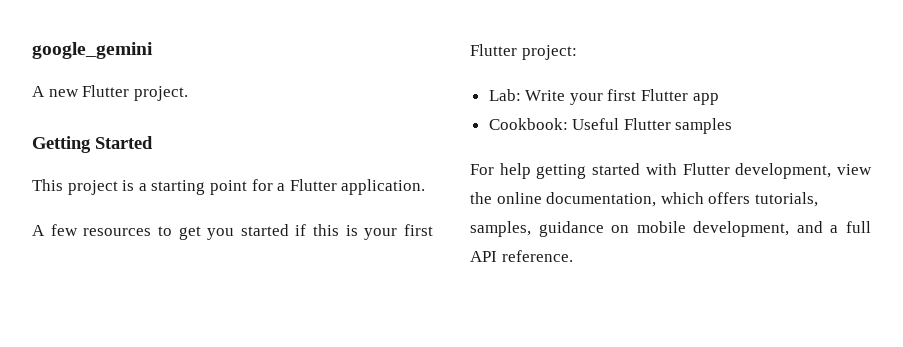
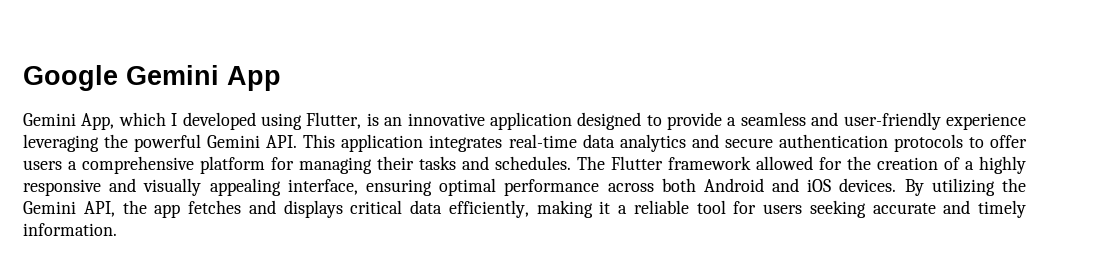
[32,42,153,59] [32,85,188,101] [32,136,153,153] [32,179,426,195] [32,224,433,240] [470,44,577,60] [488,89,719,105] [488,118,733,134] [470,163,872,179] [470,192,818,207] [470,221,871,237] [470,250,573,262] google_gemini // A new Flutter project. // Getting Started // This project is a starting point for a Flutter application. // A few resources to get you started if this is your first Flutter project: // Lab: Write your first Flutter app // Cookbook: Useful Flutter samples // For help getting started with Flutter development, view the online documentation, which offers tutorials, samples, guidance on mobile development, and a full API reference. -> [23,65,281,91] [23,112,1027,130] [23,134,1027,152] [23,156,1026,174] [23,178,1026,196] [23,200,1026,218] [23,223,117,236] Google Gemini App // Gemini App, which I developed using Flutter, is an innovative application designed to provide a seamless and user-friendly experience leveraging the powerful Gemini API. This application integrates real-time data analytics and secure authentication protocols to offer users a comprehensive platform for managing their tasks and schedules. The Flutter framework allowed for the creation of a highly responsive and visually appealing interface, ensuring optimal performance across both Android and iOS devices. By utilizing the Gemini API, the app fetches and displays critical data efficiently, making it a reliable tool for users seeking accurate and timely information.

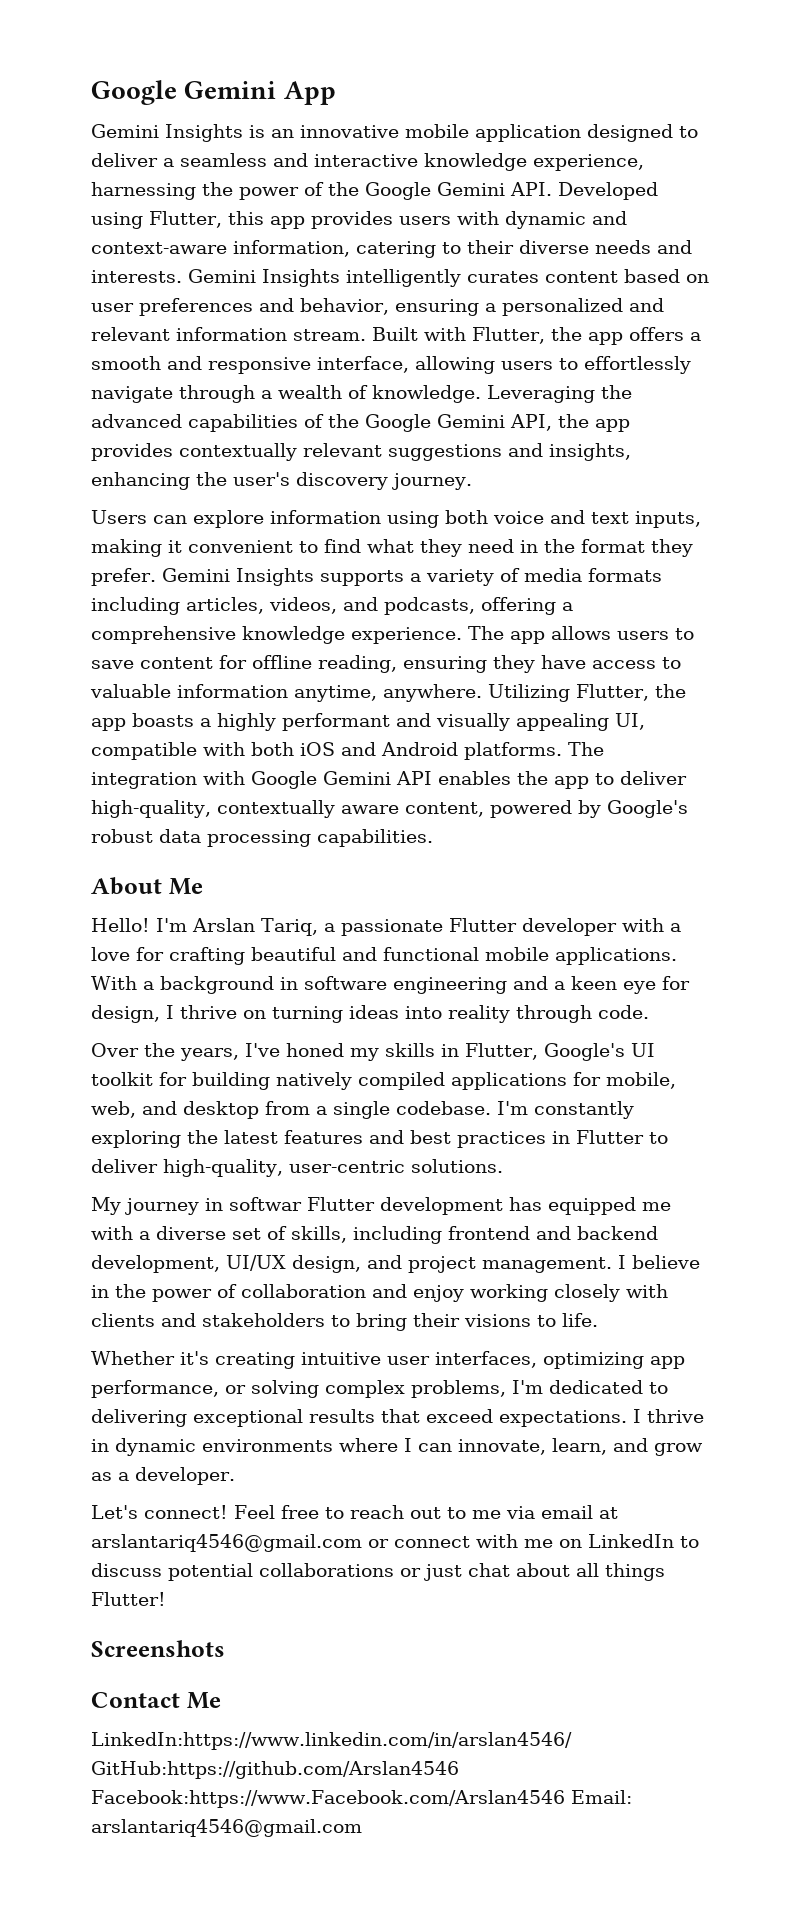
[81,112,362,130] App, which I developed using Flutter, -> [165,124,243,142] Insights
(485, 119) none -> [405,124,469,138] mobile
[667,112,723,130] provide -> [91,153,158,167] deliver
[843,112,1027,130] [23,134,1027,152] [23,156,1026,174] [23,178,1026,196] [23,200,1026,218] [23,223,117,236] user-friendly experience leveraging the powerful Gemini API. This application integrates real-time data analytics and secure authentication protocols to offer users a comprehensive platform for managing their tasks and schedules. The Flutter framework allowed for the creation of a highly responsive and visually appealing interface, ensuring optimal performance across both Android and iOS devices. By utilizing the Gemini API, the app fetches and displays critical data efficiently, making it a reliable tool for users seeking accurate and timely information. -> [314,153,644,171] [91,182,658,200] [91,211,627,229] [91,240,692,258] [91,269,709,287] [91,298,664,316] [91,327,701,345] [91,356,691,374] [91,385,632,403] [91,414,630,432] [91,443,631,461] [91,472,472,490] [91,510,701,528] [91,539,693,557] [91,568,662,586] [91,597,573,615] [91,626,694,644] [91,655,681,673] [90,684,686,702] [91,713,645,731] [91,742,604,760] [91,771,687,789] [91,800,688,818] [91,829,433,847] [91,877,203,895] [91,918,681,936] [91,947,677,965] [91,976,690,994] [91,1005,649,1023] [91,1043,655,1061] [91,1072,676,1090] [91,1101,634,1119] [91,1130,668,1148] [91,1159,503,1177] [91,1197,671,1215] [91,1226,658,1244] [91,1255,700,1273] [91,1284,668,1302] [91,1313,598,1331] [91,1351,685,1369] [91,1380,668,1398] [91,1409,704,1427] [91,1438,703,1456] [91,1467,235,1485] [91,1505,618,1519] [91,1534,699,1552] [91,1563,665,1581] [91,1592,166,1606] [91,1640,225,1657] [91,1692,221,1709] [91,1732,572,1750] [91,1761,459,1779] [91,1790,632,1808] [91,1819,362,1837] interactive knowledge experience, harnessing the power of the Google Gemini API. Developed using Flutter, this app provides users with dynamic and context-aware information, catering to their diverse needs and interests. Gemini Insights intelligently curates content based on user preferences and behavior, ensuring a personalized and relevant information stream. Built with Flutter, the app offers a smooth and responsive interface, allowing users to effortlessly navigate through a wealth of knowledge. Leveraging the advanced capabilities of the Google Gemini API, the app provides contextually relevant suggestions and insights, enhancing the user's discovery journey. // Users can explore information using both voice and text inputs, making it convenient to find what they need in the format they prefer. Gemini Insights supports a variety of media formats including articles, videos, and podcasts, offering a comprehensive knowledge experience. The app allows users to save content for offline reading, ensuring they have access to valuable information anytime, anywhere. Utilizing Flutter, the app boasts a highly performant and visually appealing UI, compatible with both iOS and Android platforms. The integration with Google Gemini API enables the app to deliver high-quality, contextually aware content, powered by Google's robust data processing capabilities. // About Me // Hello! I'm Arslan Tariq, a passionate Flutter developer with a love for crafting beautiful and functional mobile applications. With a background in software engineering and a keen eye for design, I thrive on turning ideas into reality through code. // Over the years, I've honed my skills in Flutter, Google's UI toolkit for building natively compiled applications for mobile, web, and desktop from a single codebase. I'm constantly exploring the latest features and best practices in Flutter to deliver high-quality, user-centric solutions. // My journey in softwar Flutter development has equipped me with a diverse set of skills, including frontend and backend development, UI/UX design, and project management. I believe in the power of collaboration and enjoy working closely with clients and stakeholders to bring their visions to life. // Whether it's creating intuitive user interfaces, optimizing app performance, or solving complex problems, I'm dedicated to delivering exceptional results that exceed expectations. I thrive in dynamic environments where I can innovate, learn, and grow as a developer. // Let's connect! Feel free to reach out to me via email at arslantariq4546@gmail.com or connect with me on LinkedIn to discuss potential collaborations or just chat about all things Flutter! // Screenshots // Contact Me // LinkedIn:https://www.linkedin.com/in/arslan4546/ GitHub:https://github.com/Arslan4546 Facebook:https://www.Facebook.com/Arslan4546 Email: arslantariq4546@gmail.com

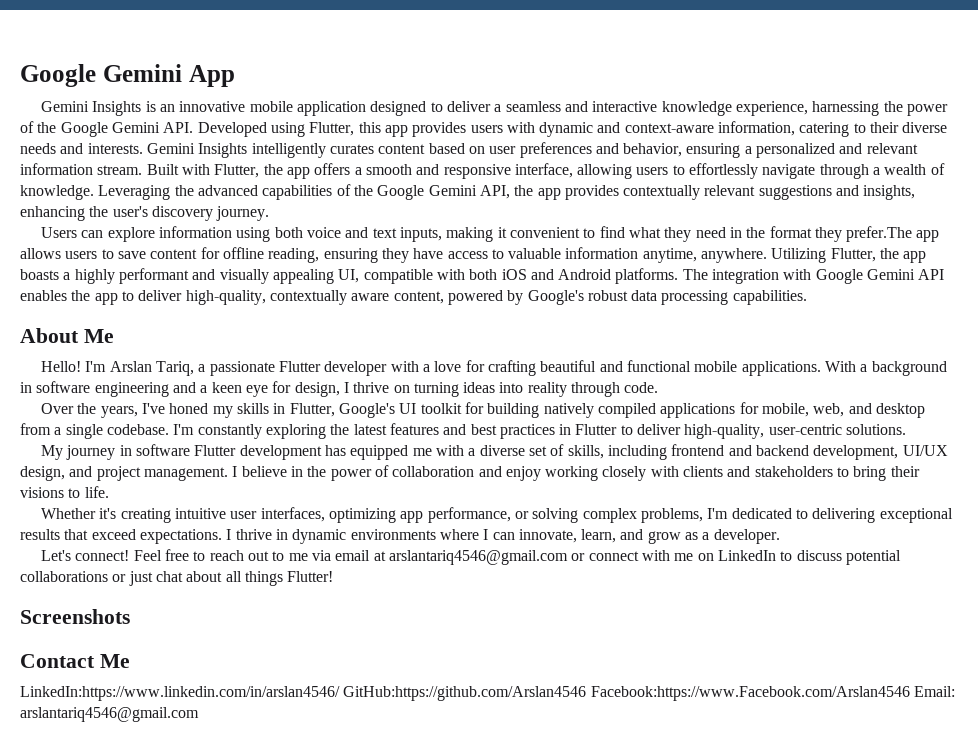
[91,568,662,586] [91,597,573,615] [91,626,504,644] prefer. Gemini Insights supports a variety of media formats including articles, videos, and podcasts, offering a comprehensive knowledge experience. The -> [846,226,913,242] prefer.The
[229,1197,302,1211] softwar -> [136,444,191,456] software

